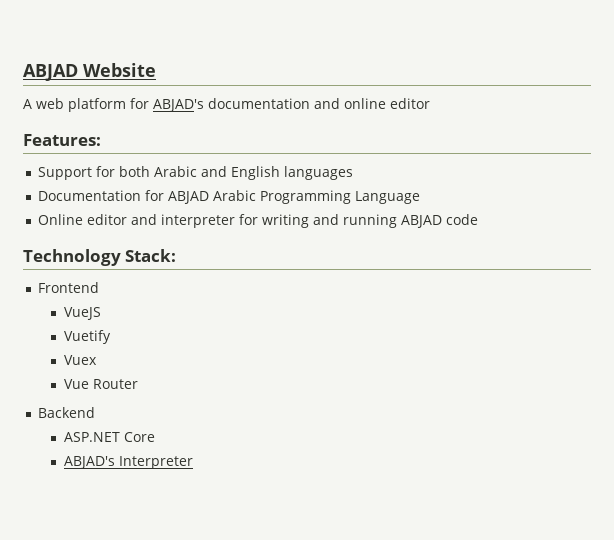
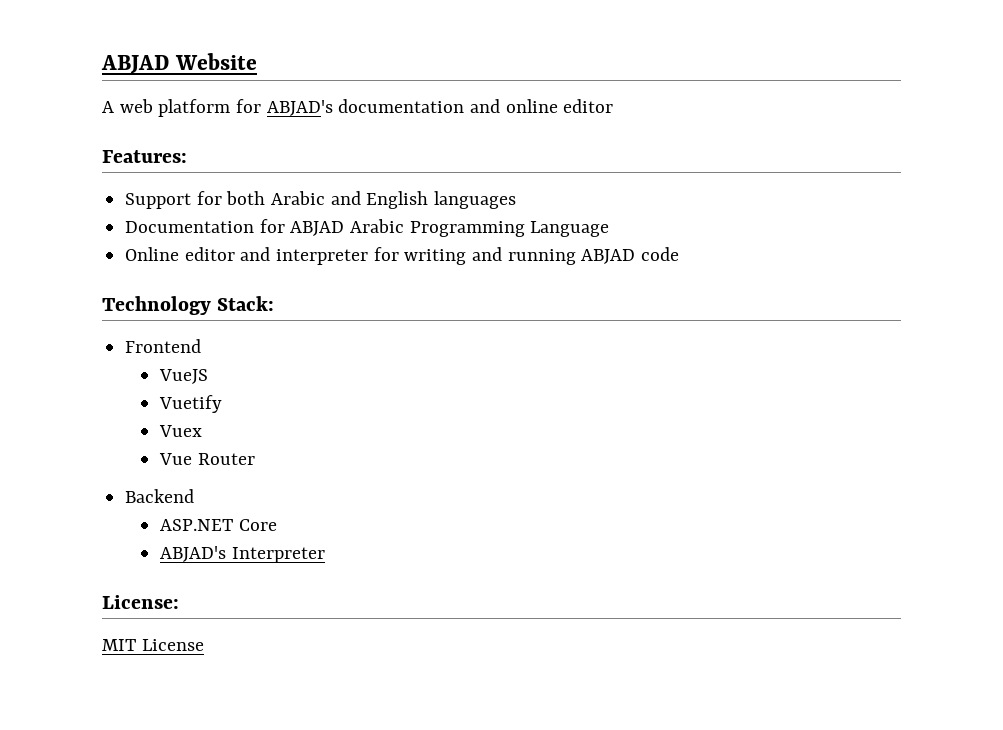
(193, 462) none -> [102,595,179,609] [102,639,204,651] // License: // MIT License

